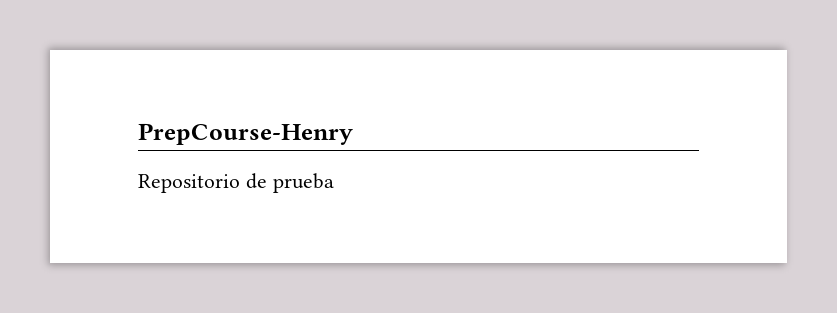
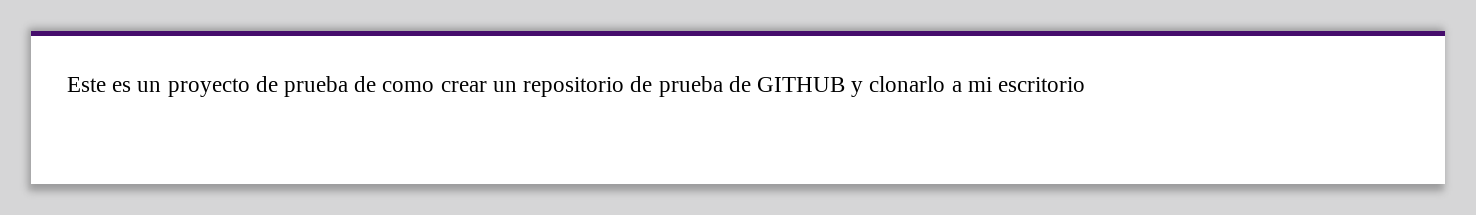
[138,123,353,145] [138,173,334,193] PrepCourse-Henry // Repositorio de prueba -> [67,76,1085,97] Este es un proyecto de prueba de como crear un repositorio de prueba de GITHUB y clonarlo a mi escritorio

